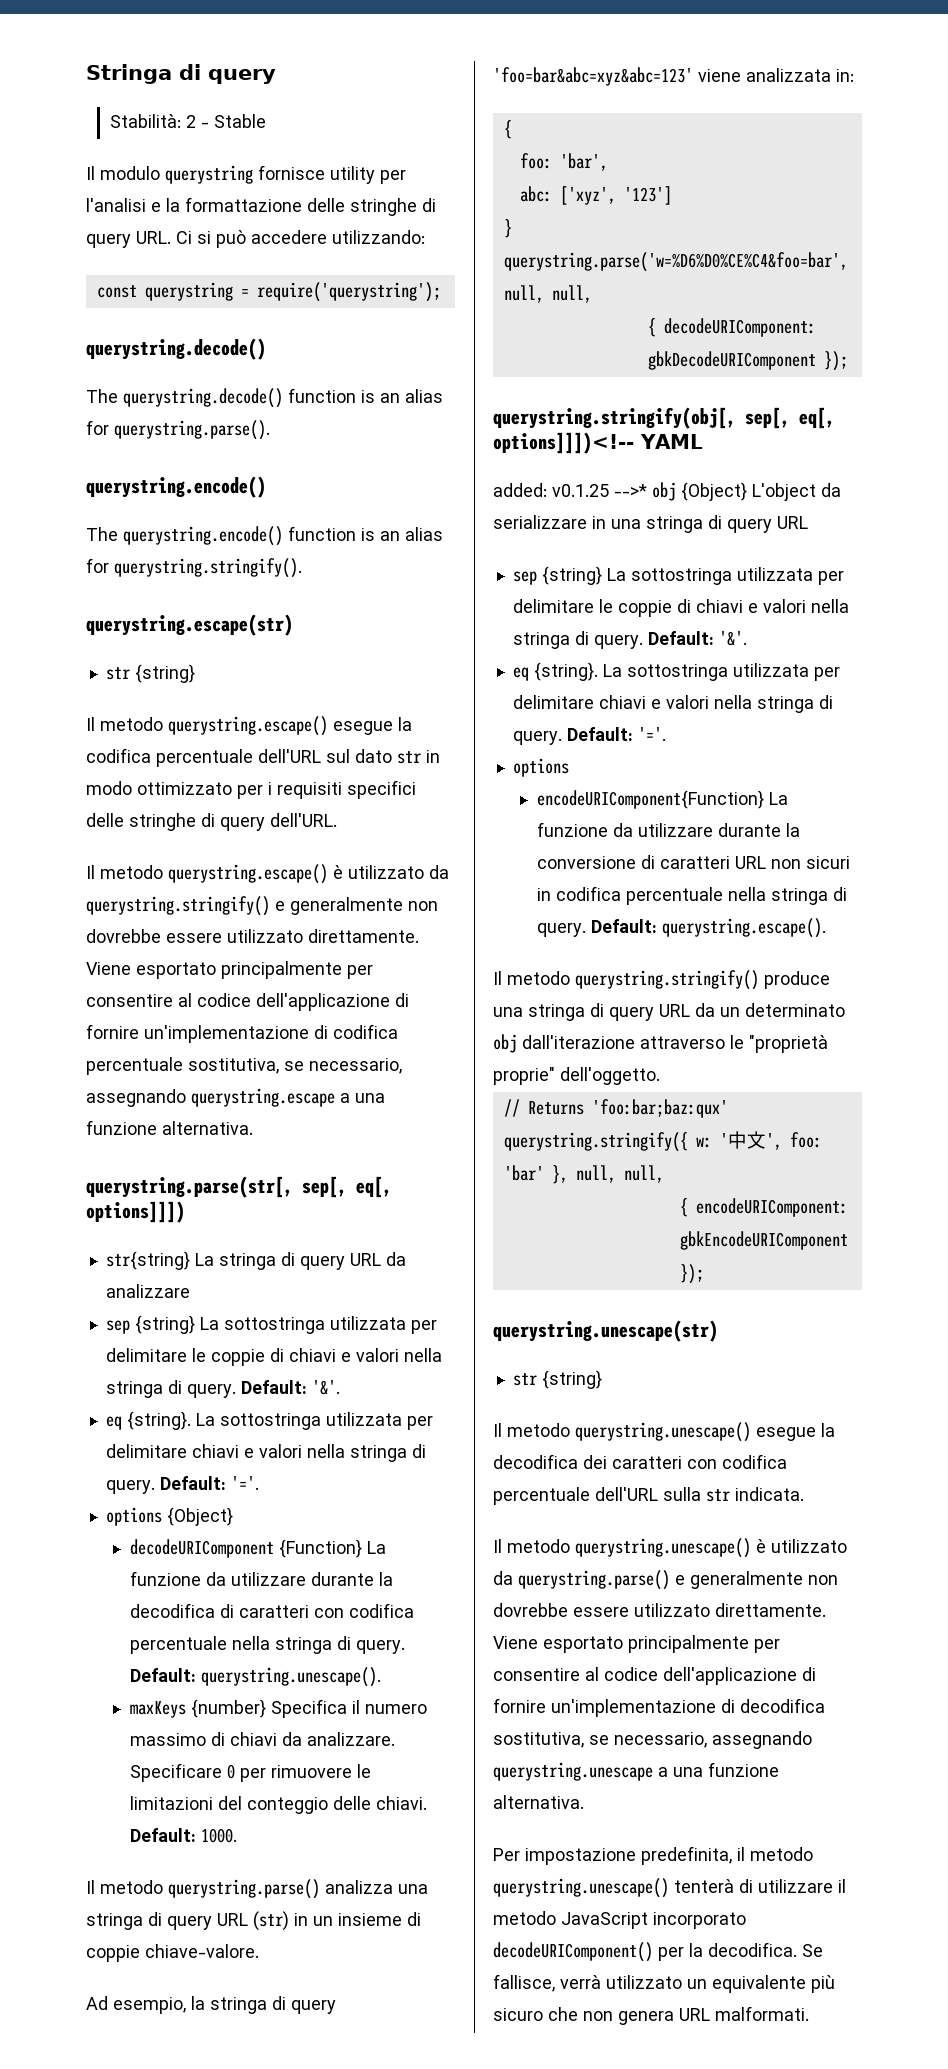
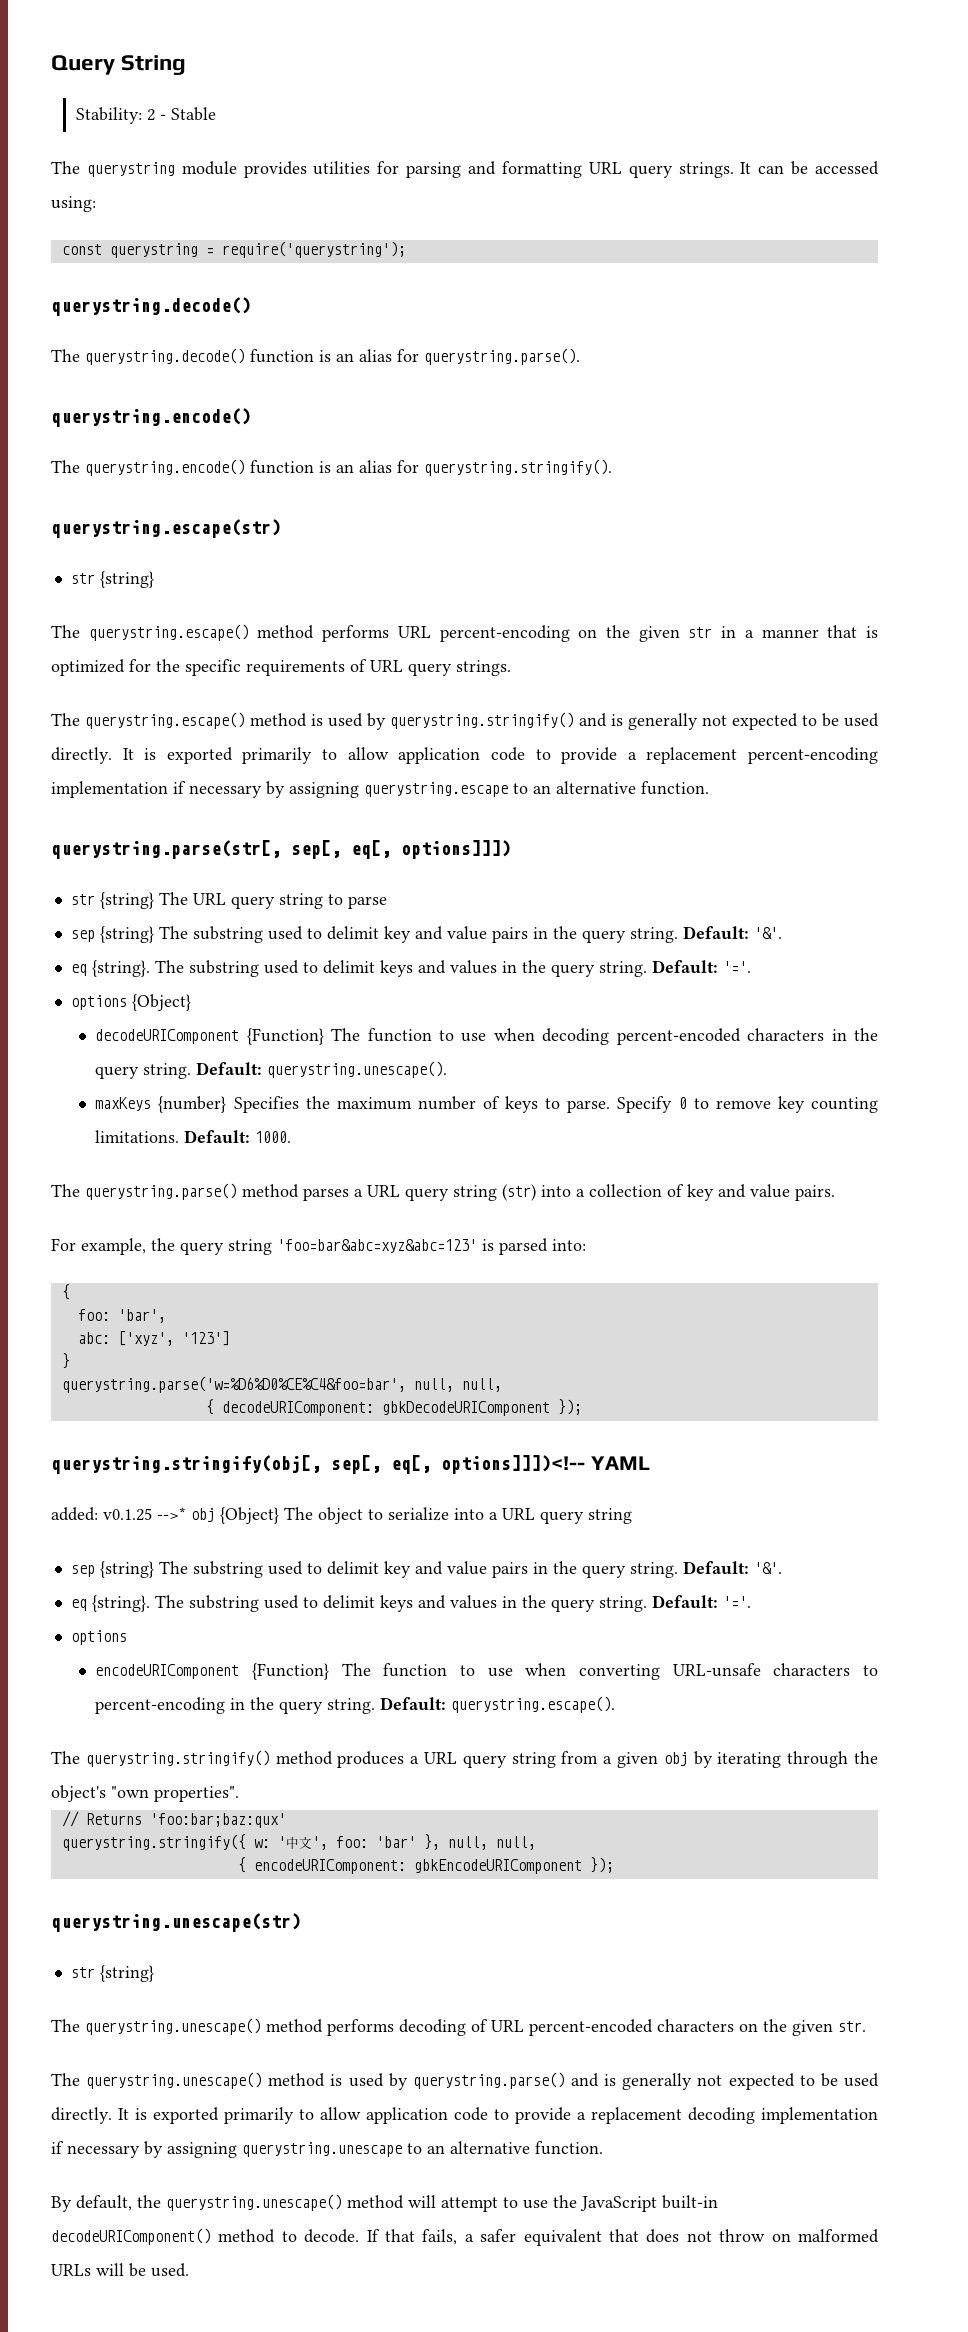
[86,64,276,84] [109,114,181,128] Stringa di query // Stabilità: -> [51,55,187,75] [75,107,142,124] Query String // Stability:
[86,165,406,184] [86,197,436,216] [86,230,425,248] Il modulo querystring fornisce utility per l'analisi e la formattazione delle stringhe di query URL. Ci si può accedere utilizzando: -> [51,161,880,178] [51,196,96,212] The querystring module provides utilities for parsing and formatting URL query strings. It can be accessed using:
[86,716,412,736] [86,748,440,767] [86,780,416,799] [86,813,337,831] [86,864,449,884] [86,896,438,916] [86,929,419,943] [86,961,373,979] [86,993,409,1011] [86,1024,398,1043] [86,1057,402,1075] [86,1088,385,1107] [86,1120,253,1135] [86,1176,392,1198] [86,1201,185,1223] [105,1251,406,1270] [105,1284,190,1298] [105,1315,437,1334] [105,1348,442,1366] [105,1380,340,1398] [105,1411,433,1430] [105,1444,426,1462] [105,1480,155,1494] Il metodo querystring.escape() esegue la codifica percentuale dell'URL sul dato str in modo ottimizzato per i requisiti specifici delle stringhe di query dell'URL. // Il metodo querystring.escape() è utilizzato da querystring.stringify() e generalmente non dovrebbe essere utilizzato direttamente. Viene esportato principalmente per consentire al codice dell'applicazione di fornire un'implementazione di codifica percentuale sostitutiva, se necessario, assegnando querystring.escape a una funzione alternativa. // querystring.parse(str[, sep[, eq[, options]]]) // str{string} La stringa di query URL da analizzare // sep {string} La sottostringa utilizzata per delimitare le coppie di chiavi e valori nella stringa di query. Default: '&'. // eq {string}. La sottostringa utilizzata per delimitare chiavi e valori nella stringa di query. -> [51,624,878,642] [51,659,511,676] [51,712,879,730] [51,747,879,764] [51,781,709,798] [51,840,511,859] [70,892,387,909] [70,926,782,943] [70,960,647,977] The querystring.escape() method performs URL percent-encoding on the given str in a manner that is optimized for the specific requirements of URL query strings. // The querystring.escape() method is used by querystring.stringify() and is generally not expected to be used directly. It is exported primarily to allow application code to provide a replacement percent-encoding implementation if necessary by assigning querystring.escape to an alternative function. // querystring.parse(str[, sep[, eq[, options]]]) // str {string} The URL query string to parse // sep {string} The substring used to delimit key and value pairs in the query string. Default: '&'. // eq {string}. The substring used to delimit keys and values in the query string.
[366,1541,386,1554] [129,1571,393,1586] [129,1603,414,1618] [129,1636,405,1654] [129,1667,381,1687] [129,1699,427,1718] [129,1732,395,1746] [129,1763,371,1782] [129,1796,427,1814] [129,1828,237,1843] [86,1879,428,1899] [86,1911,421,1931] [86,1944,259,1962] [86,1996,336,2014] [493,67,854,86] La funzione da utilizzare durante la decodifica di caratteri con codifica percentuale nella stringa di query. Default: querystring.unescape(). // maxKeys {number} Specifica il numero massimo di chiavi da analizzare. Specificare 0 per rimuovere le limitazioni del conteggio delle chiavi. Default: 1000. // Il metodo querystring.parse() analizza una stringa di query URL (str) in un insieme di coppie chiave-valore. // Ad esempio, la stringa di query 'foo=bar&abc=xyz&abc=123' viene analizzata in: -> [331,1028,879,1045] [95,1061,448,1079] [95,1096,878,1113] [95,1130,292,1143] [51,1183,835,1201] [51,1238,586,1255] The function to use when decoding percent-encoded characters in the query string. Default: querystring.unescape(). // maxKeys {number} Specifies the maximum number of keys to parse. Specify 0 to remove key counting limitations. Default: 1000. // The querystring.parse() method parses a URL query string (str) into a collection of key and value pairs. // For example, the query string 'foo=bar&abc=xyz&abc=123' is parsed into:
[752,483,841,501] [493,515,808,533] [512,566,844,585] [512,599,849,617] [512,631,747,649] [512,662,840,681] [512,695,833,713] [512,727,666,745] [512,758,569,777] [536,790,788,809] [536,822,800,837] [536,855,850,869] [536,886,847,905] [536,918,826,938] [493,970,830,990] [493,1003,845,1021] [493,1034,828,1053] [493,1067,660,1085] L'object da serializzare in una stringa di query URL // sep {string} La sottostringa utilizzata per delimitare le coppie di chiavi e valori nella stringa di query. Default: '&'. // eq {string}. La sottostringa utilizzata per delimitare chiavi e valori nella stringa di query. Default: '='. // options // encodeURIComponent{Function} La funzione da utilizzare durante la conversione di caratteri URL non sicuri in codifica percentuale nella stringa di query. Default: querystring.escape(). // Il metodo querystring.stringify() produce una stringa di query URL da un determinato obj dall'iterazione attraverso le "proprietà proprie" dell'oggetto. -> [284,1507,632,1524] [70,1561,782,1578] [70,1595,751,1612] [70,1630,127,1645] [95,1663,879,1680] [95,1696,616,1714] [51,1750,878,1768] [51,1785,239,1802] The object to serialize into a URL query string // sep {string} The substring used to delimit key and value pairs in the query string. Default: '&'. // eq {string}. The substring used to delimit keys and values in the query string. Default: '='. // options // encodeURIComponent {Function} The function to use when converting URL-unsafe characters to percent-encoding in the query string. Default: querystring.escape(). // The querystring.stringify() method produces a URL query string from a given obj by iterating through the object's "own properties".
[493,1422,835,1442] [493,1454,787,1469] [493,1487,804,1505] [493,1538,847,1558] [493,1570,838,1590] [493,1603,826,1617] [493,1635,780,1653] [493,1667,816,1685] [493,1698,825,1717] [493,1731,812,1749] [493,1762,779,1781] [493,1795,584,1809] [493,1846,813,1865] [493,1878,846,1898] [493,1911,746,1929] [493,1942,823,1962] [493,1974,835,1993] [493,2006,809,2025] Il metodo querystring.unescape() esegue la decodifica dei caratteri con codifica percentuale dell'URL sulla str indicata. // Il metodo querystring.unescape() è utilizzato da querystring.parse() e generalmente non dovrebbe essere utilizzato direttamente. Viene esportato principalmente per consentire al codice dell'applicazione di fornire un'implementazione di decodifica sostitutiva, se necessario, assegnando querystring.unescape a una funzione alternativa. // Per impostazione predefinita, il metodo querystring.unescape() tenterà di utilizzare il metodo JavaScript incorporato decodeURIComponent() per la decodifica. Se fallisce, verrà utilizzato un equivalente più sicuro che non genera URL malformati. -> [51,2018,866,2036] [51,2072,879,2090] [51,2107,878,2124] [51,2141,603,2158] [51,2194,718,2212] [51,2228,879,2246] [51,2263,189,2277] The querystring.unescape() method performs decoding of URL percent-encoded characters on the given str. // The querystring.unescape() method is used by querystring.parse() and is generally not expected to be used directly. It is exported primarily to allow application code to provide a replacement decoding implementation if necessary by assigning querystring.unescape to an alternative function. // By default, the querystring.unescape() method will attempt to use the JavaScript built-in decodeURIComponent() method to decode. If that fails, a safer equivalent that does not throw on malformed URLs will be used.

